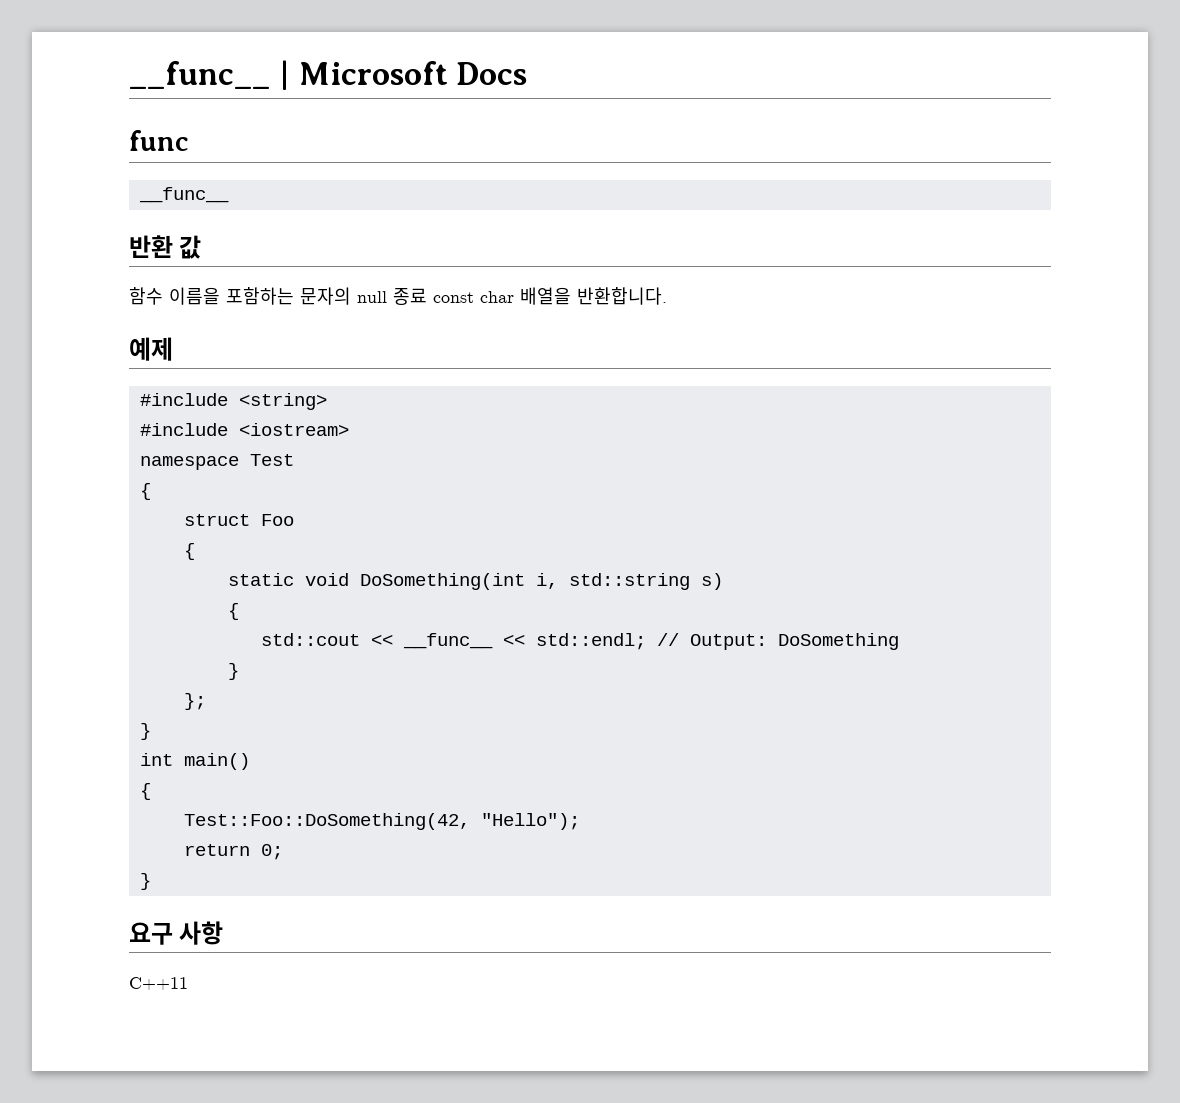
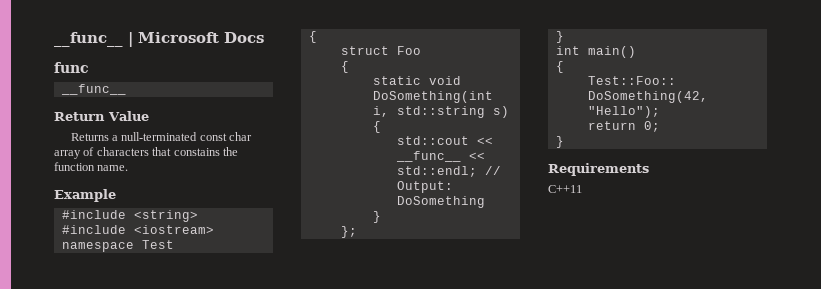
[129,235,202,259] [129,287,667,305] [129,337,173,361] 반환 값 // 함수 이름을 포함하는 문자의 null 종료 const char 배열을 반환합니다. // 예제 -> [54,111,149,121] [70,132,253,141] [54,147,238,159] [54,162,129,171] [54,189,116,202] Return Value // Returns a null-terminated const char array of characters that constains the function name. // Example
[129,921,224,945] 요구 사항 -> [548,163,649,176] Requirements

